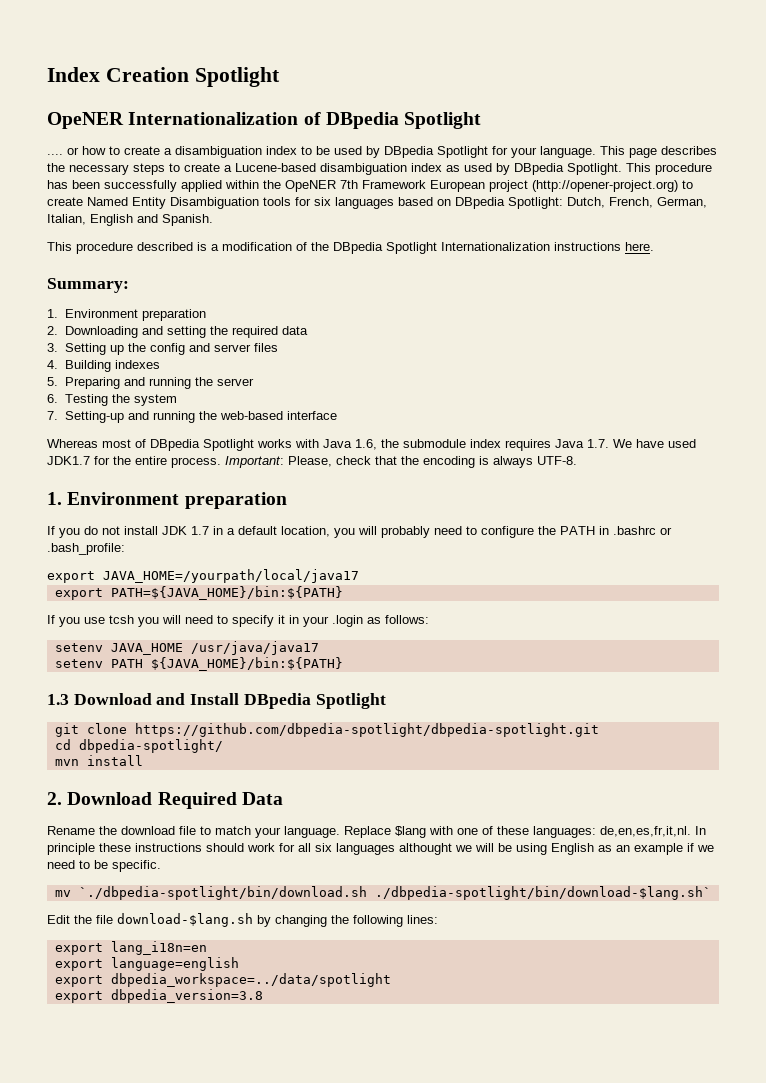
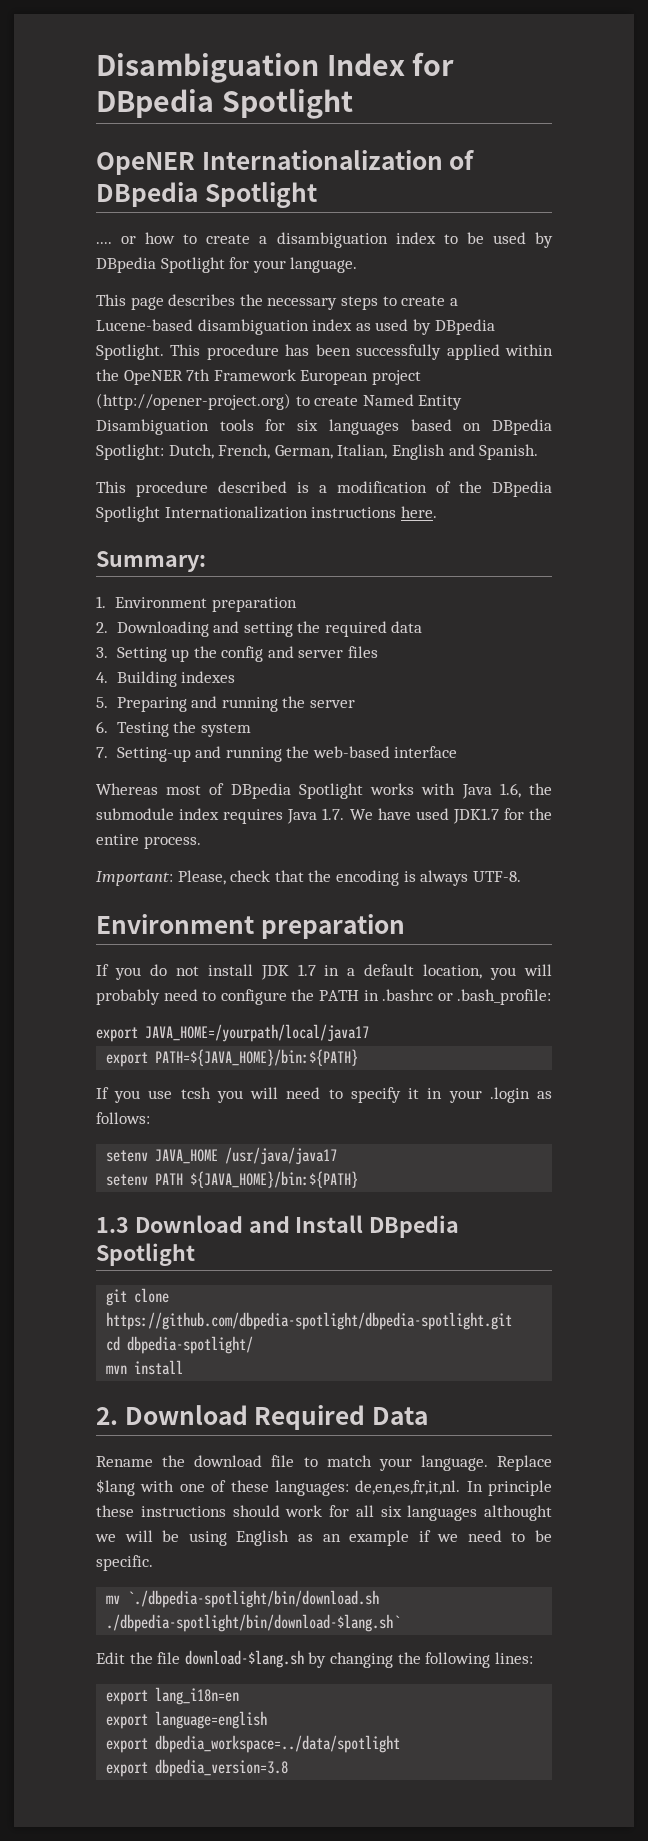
[47,67,189,82] Index Creation -> [96,52,455,83] [96,89,214,118] Disambiguation Index for DBpedia
(596, 152) none -> (358, 265) //
(221, 462) none -> (201, 842) //
[47,492,62,505] 1. -> (521, 876) none

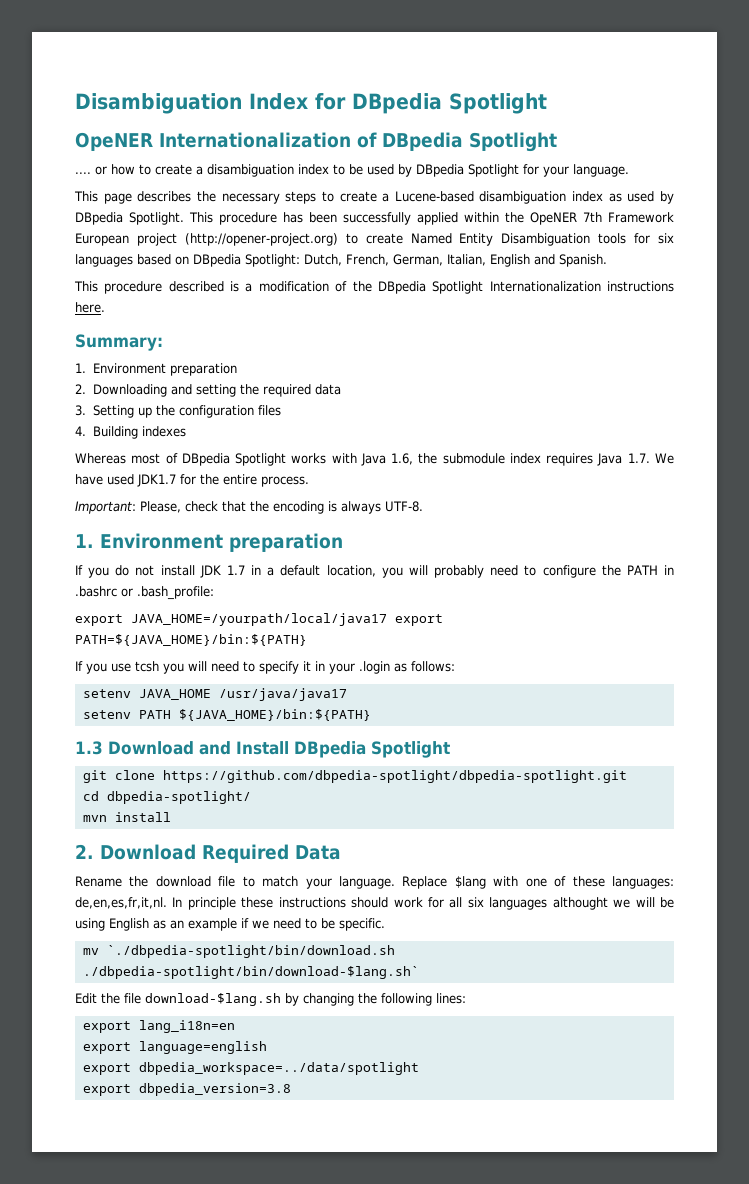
[221,646,344,662] config and server -> [178,405,254,418] configuration
[96,696,355,712] [96,721,251,737] [96,746,458,762] // 5. Preparing and running the server // 6. Testing the system // 7. Setting-up and running the web-based interface -> (186, 431) none
(521, 876) none -> [75,534,94,548] 1.
(369, 1033) // -> (387, 619) none

